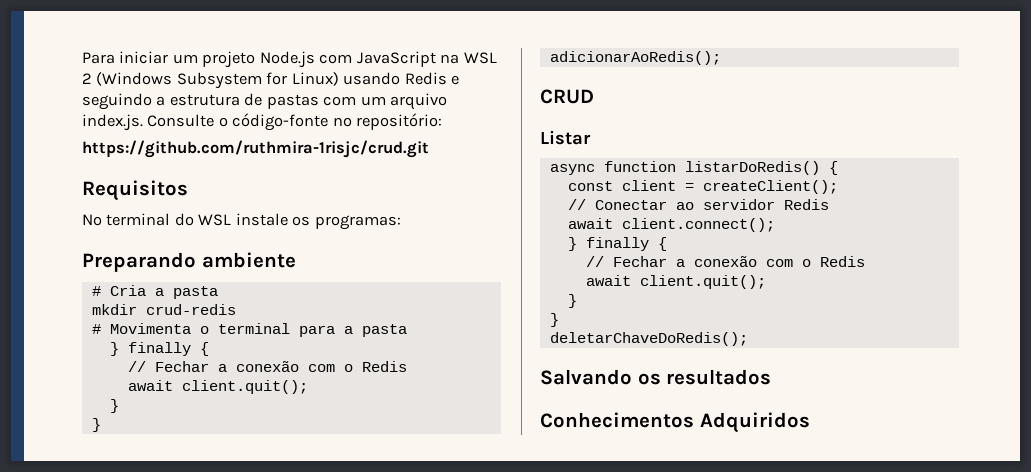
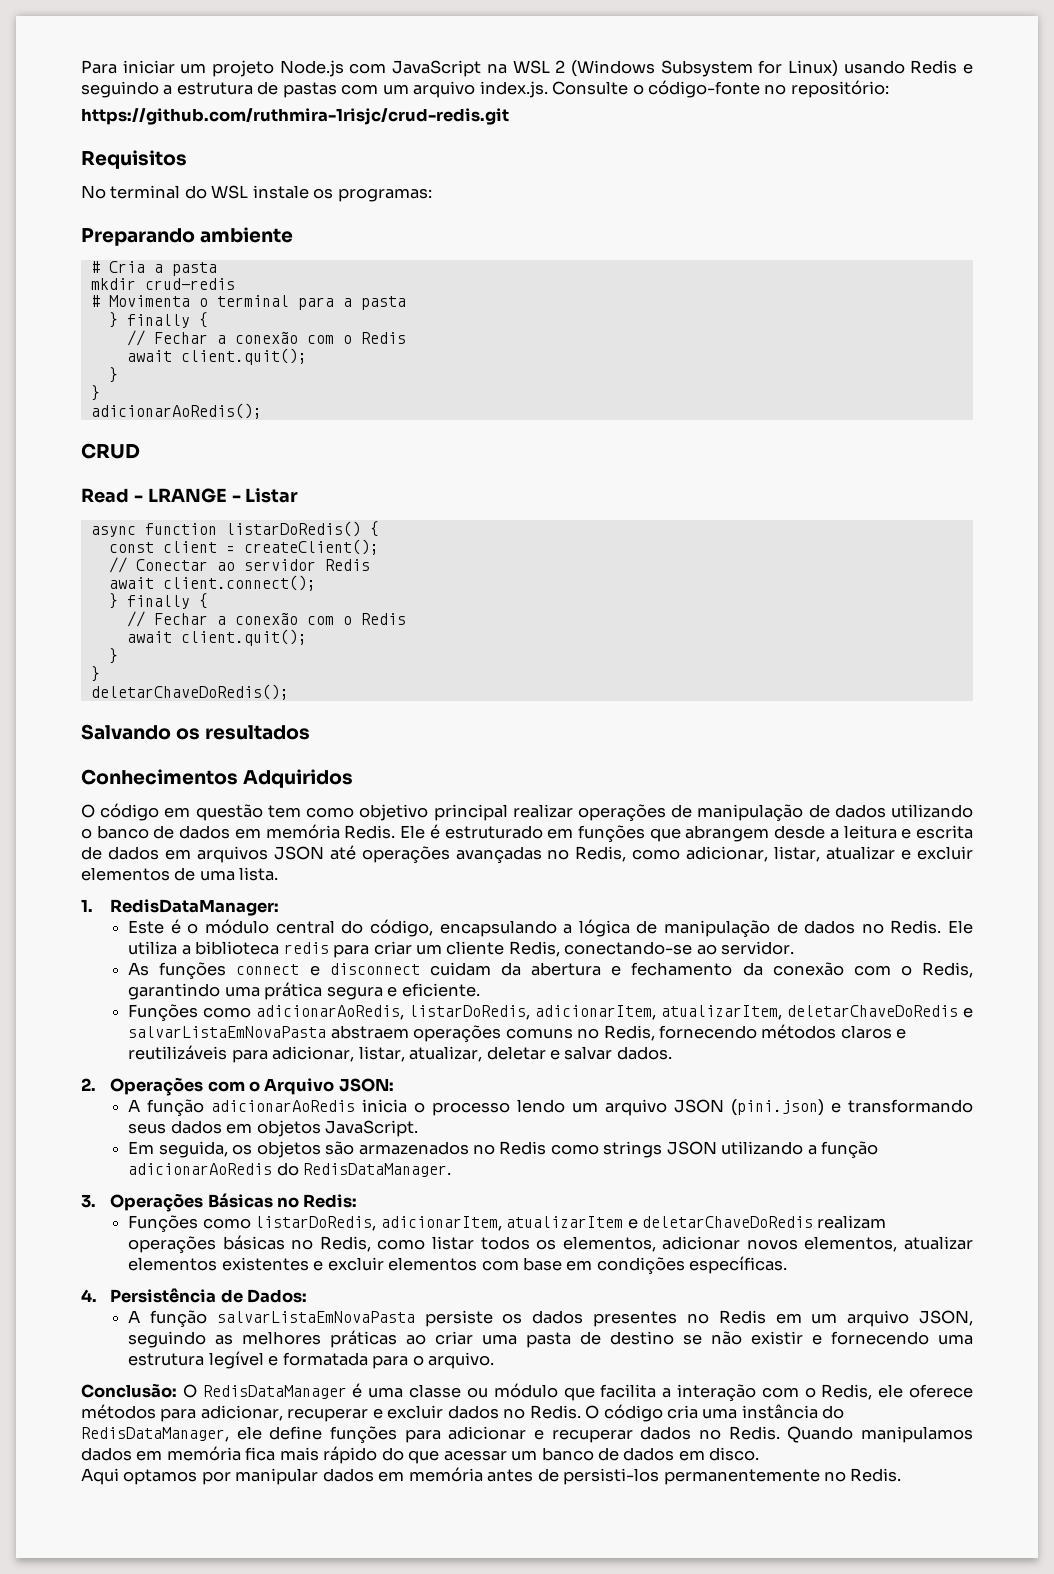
[82,140,429,158] https://github.com/ruthmira-1risjc/crud.git -> [81,108,509,125] https://github.com/ruthmira-1risjc/crud-redis.git
(594, 96) none -> [81,488,241,503] Read - LRANGE -
(810, 422) none -> [81,803,973,821] [81,824,973,842] [81,845,974,863] [81,867,279,881] [81,899,280,916] [128,919,974,937] [128,941,795,958] [128,962,973,979] [128,982,480,1000] [128,1004,974,1021] [128,1024,907,1042] [128,1045,672,1063] [81,1077,394,1096] [128,1099,974,1116] [128,1120,419,1137] [128,1141,879,1158] [128,1162,452,1177] [81,1193,358,1212] [128,1215,887,1232] [128,1235,974,1253] [128,1256,788,1274] [81,1288,307,1303] [128,1310,974,1327] [128,1330,974,1348] [128,1351,494,1369] [81,1383,973,1401] [81,1404,845,1422] [81,1426,973,1443] [81,1446,760,1464] [81,1467,902,1485] // O código em questão tem como objetivo principal realizar operações de manipulação de dados utilizando o banco de dados em memória Redis. Ele é estruturado em funções que abrangem desde a leitura e escrita de dados em arquivos JSON até operações avançadas no Redis, como adicionar, listar, atualizar e excluir elementos de uma lista. // 1. RedisDataManager: // Este é o módulo central do código, encapsulando a lógica de manipulação de dados no Redis. Ele utiliza a biblioteca redis para criar um cliente Redis, conectando-se ao servidor. // As funções connect e disconnect cuidam da abertura e fechamento da conexão com o Redis, garantindo uma prática segura e eficiente. // Funções como adicionarAoRedis, listarDoRedis, adicionarItem, atualizarItem, deletarChaveDoRedis e salvarListaEmNovaPasta abstraem operações comuns no Redis, fornecendo métodos claros e reutilizáveis para adicionar, listar, atualizar, deletar e salvar dados. // 2. Operações com o Arquivo JSON: // A função adicionarAoRedis inicia o processo lendo um arquivo JSON (pini.json) e transformando seus dados em objetos JavaScript. // Em seguida, os objetos são armazenados no Redis como strings JSON utilizando a função adicionarAoRedis do RedisDataManager. // 3. Operações Básicas no Redis: // Funções como listarDoRedis, adicionarItem, atualizarItem e deletarChaveDoRedis realizam operações básicas no Redis, como listar todos os elementos, adicionar novos elementos, atualizar elementos existentes e excluir elementos com base em condições específicas. // 4. Persistência de Dados: // A função salvarListaEmNovaPasta persiste os dados presentes no Redis em um arquivo JSON, seguindo as melhores práticas ao criar uma pasta de destino se não existir e fornecendo uma estrutura legível e formatada para o arquivo. // Conclusão: O RedisDataManager é uma classe ou módulo que facilita a interação com o Redis, ele oferece métodos para adicionar, recuperar e excluir dados no Redis. O código cria uma instância do RedisDataManager, ele define funções para adicionar e recuperar dados no Redis. Quando manipulamos dados em memória fica mais rápido do que acessar um banco de dados em disco. // Aqui optamos por manipular dados em memória antes de persisti-los permanentemente no Redis.

